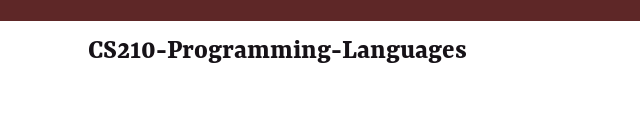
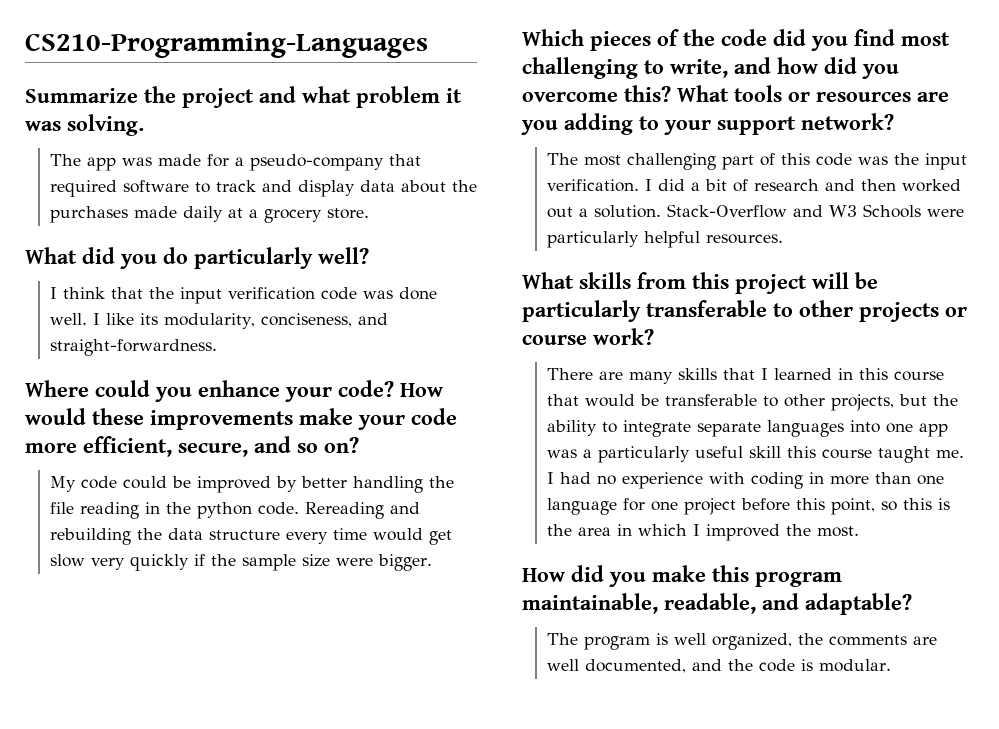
(467, 51) none -> [25,86,462,108] [25,114,144,136] [49,154,421,171] [49,180,477,197] [49,206,369,223] [25,247,369,269] [49,287,437,304] [49,313,388,329] [49,339,217,356] [25,380,443,402] [25,408,457,430] [25,436,359,457] [49,476,454,493] [49,502,420,519] [49,528,452,545] [49,554,432,571] [522,29,950,51] [522,57,899,79] [522,85,949,102] [521,113,894,135] [546,153,967,170] [546,179,961,192] [546,204,964,218] [546,231,783,248] [522,272,878,294] [522,300,967,322] [522,328,654,345] [546,368,944,384] [546,394,958,411] [546,420,948,437] [546,446,964,463] [546,472,944,489] [546,498,950,515] [546,524,859,541] [522,565,842,587] [522,593,912,615] [546,633,937,650] [546,659,891,673] // Summarize the project and what problem it was solving. // The app was made for a pseudo-company that required software to track and display data about the purchases made daily at a grocery store. // What did you do particularly well? // I think that the input verification code was done well. I like its modularity, conciseness, and straight-forwardness. // Where could you enhance your code? How would these improvements make your code more efficient, secure, and so on? // My code could be improved by better handling the file reading in the python code. Rereading and rebuilding the data structure every time would get slow very quickly if the sample size were bigger. // Which pieces of the code did you find most challenging to write, and how did you overcome this? What tools or resources are you adding to your support network? // The most challenging part of this code was the input verification. I did a bit of research and then worked out a solution. Stack-Overflow and W3 Schools were particularly helpful resources. // What skills from this project will be particularly transferable to other projects or course work? // There are many skills that I learned in this course that would be transferable to other projects, but the ability to integrate separate languages into one app was a particularly useful skill this course taught me. I had no experience with coding in more than one language for one project before this point, so this is the area in which I improved the most. // How did you make this program maintainable, readable, and adaptable? // The program is well organized, the comments are well documented, and the code is modular.

